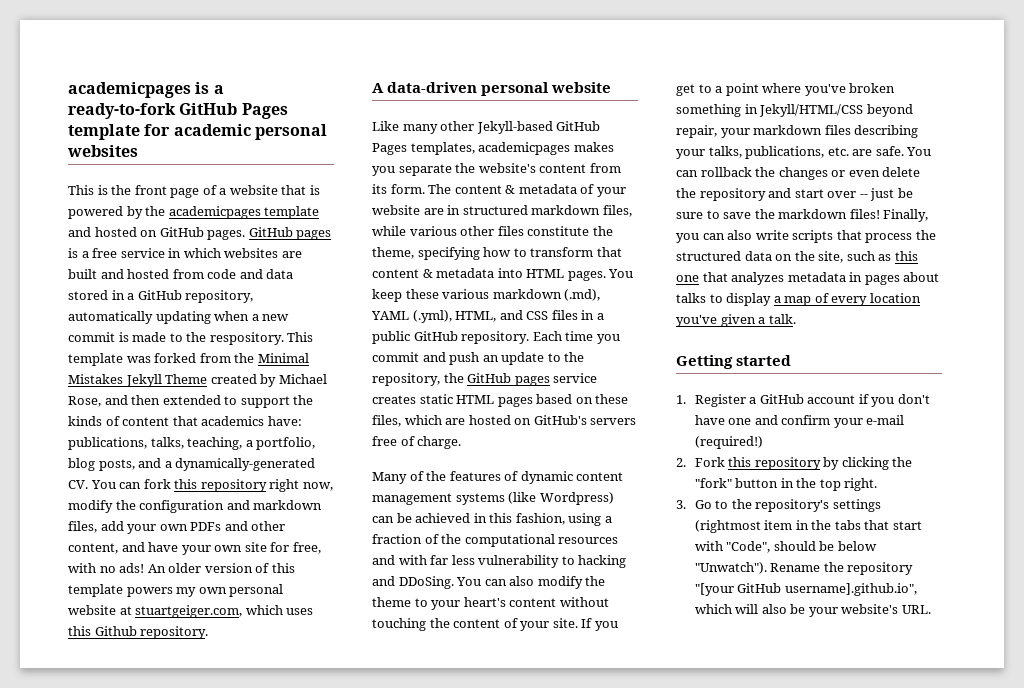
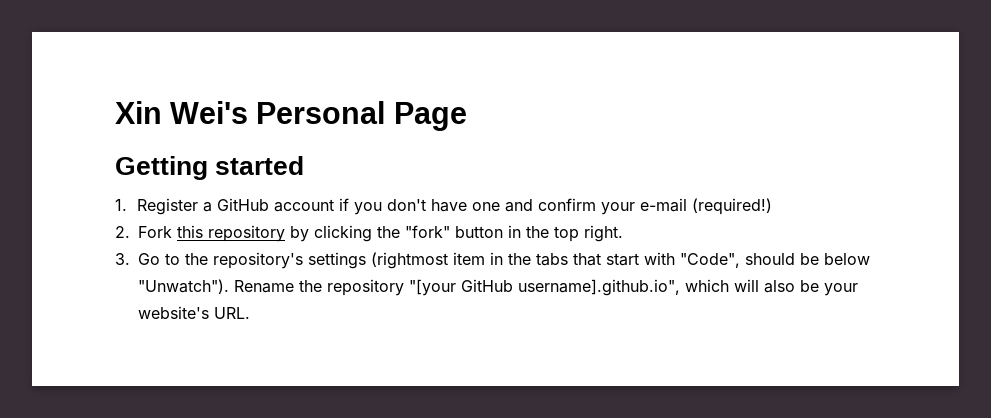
[68,82,224,98] [68,103,288,119] [68,124,327,140] [67,145,138,157] [68,185,320,198] [68,206,320,219] [68,227,332,240] [68,248,302,258] [68,269,294,279] [68,290,254,303] [68,311,290,324] [68,332,314,345] [68,353,309,366] [68,374,327,387] [68,395,314,408] [68,416,302,426] [68,437,316,450] [68,458,316,471] [68,479,333,492] [68,500,323,513] [68,521,286,534] [68,542,321,555] [68,563,295,573] [68,584,284,597] [68,605,314,618] [68,626,209,639] [372,82,612,96] [372,121,601,134] [372,142,614,155] [372,163,621,176] [372,184,626,197] [372,205,632,217] [372,226,613,236] [372,247,622,260] [372,268,634,281] [372,289,601,302] [371,310,604,323] [372,331,620,344] [372,352,585,365] [372,373,598,386] [372,394,629,407] [372,415,637,427] [372,436,462,449] [372,471,624,484] [372,492,614,505] [372,513,612,526] [372,534,619,547] [372,555,627,568] [372,576,606,589] [372,597,609,610] [372,618,618,631] [676,83,896,96] [676,104,913,117] [676,125,919,138] [676,146,932,159] [676,167,921,180] [676,188,913,201] [676,209,929,222] [676,230,936,243] [676,251,918,263] [676,272,940,285] [676,293,921,306] [676,314,796,327] academicpages is a ready-to-fork GitHub Pages template for academic personal websites // This is the front page of a website that is powered by the academicpages template and hosted on GitHub pages. GitHub pages is a free service in which websites are built and hosted from code and data stored in a GitHub repository, automatically updating when a new commit is made to the respository. This template was forked from the Minimal Mistakes Jekyll Theme created by Michael Rose, and then extended to support the kinds of content that academics have: publications, talks, teaching, a portfolio, blog posts, and a dynamically-generated CV. You can fork this repository right now, modify the configuration and markdown files, add your own PDFs and other content, and have your own site for free, with no ads! An older version of this template powers my own personal website at stuartgeiger.com, which uses this Github repository. // A data-driven personal website // Like many other Jekyll-based GitHub Pages templates, academicpages makes you separate the website's content from its form. The content & metadata of your website are in structured markdown files, while various other files constitute the theme, specifying how to transform that content & metadata into HTML pages. You keep these various markdown (.md), YAML (.yml), HTML, and CSS files in a public GitHub repository. Each time you commit and push an update to the repository, the GitHub pages service creates static HTML pages based on these files, which are hosted on GitHub's servers free of charge. // Many of the features of dynamic content management systems (like Wordpress) can be achieved in this fashion, using a fraction of the computational resources and with far less vulnerability to hacking and DDoSing. You can also modify the theme to your heart's content without touching the content of your site. If you get to a point where you've broken something in Jekyll/HTML/CSS beyond repair, your markdown files describing your talks, publications, etc. are safe. You can rollback the changes or even delete the repository and start over -- just be sure to save the markdown files! Finally, you can also write scripts that process the structured data on the site, such as this one that analyzes metadata in pages about talks to display a map of every location you've given a talk. -> [115,101,467,131] Xin Wei's Personal Page

